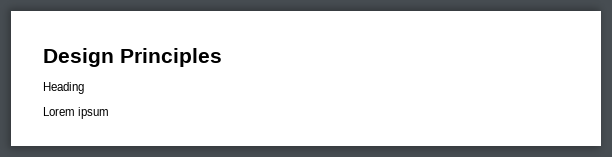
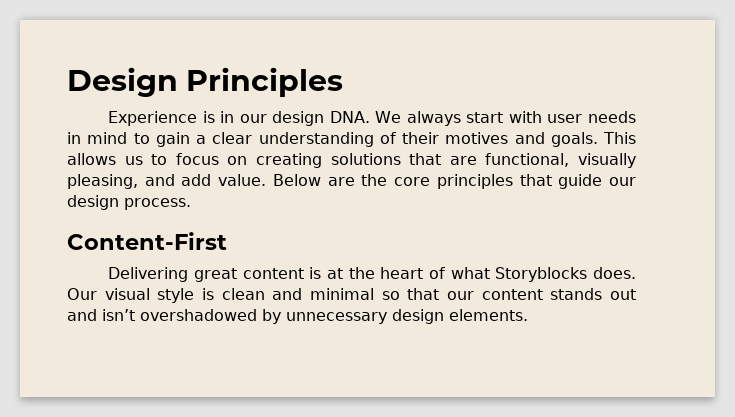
[43,82,84,94] [43,107,110,119] Heading // Lorem ipsum -> [108,111,637,126] [67,132,636,147] [67,153,636,168] [67,174,637,189] [67,195,191,210] [67,232,227,250] [108,267,637,282] [67,288,637,303] [67,309,528,324] Experience is in our design DNA. We always start with user needs in mind to gain a clear understanding of their motives and goals. This allows us to focus on creating solutions that are functional, visually pleasing, and add value. Below are the core principles that guide our design process. // Content-First // Delivering great content is at the heart of what Storyblocks does. Our visual style is clean and minimal so that our content stands out and isn’t overshadowed by unnecessary design elements.

